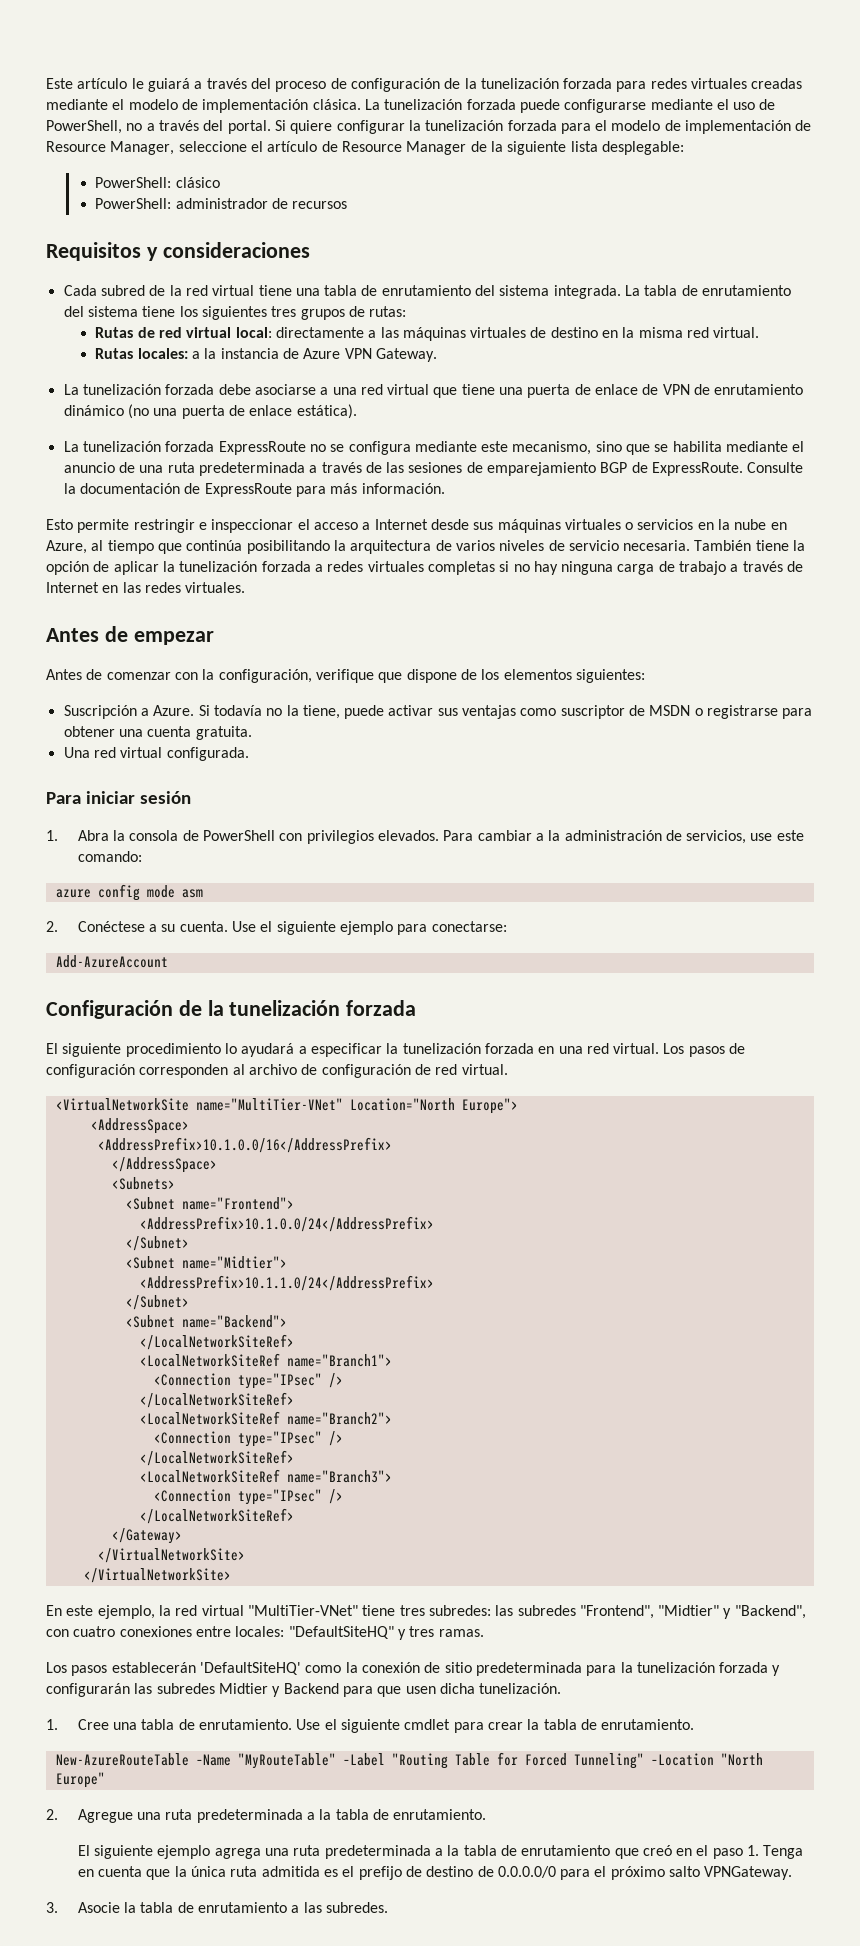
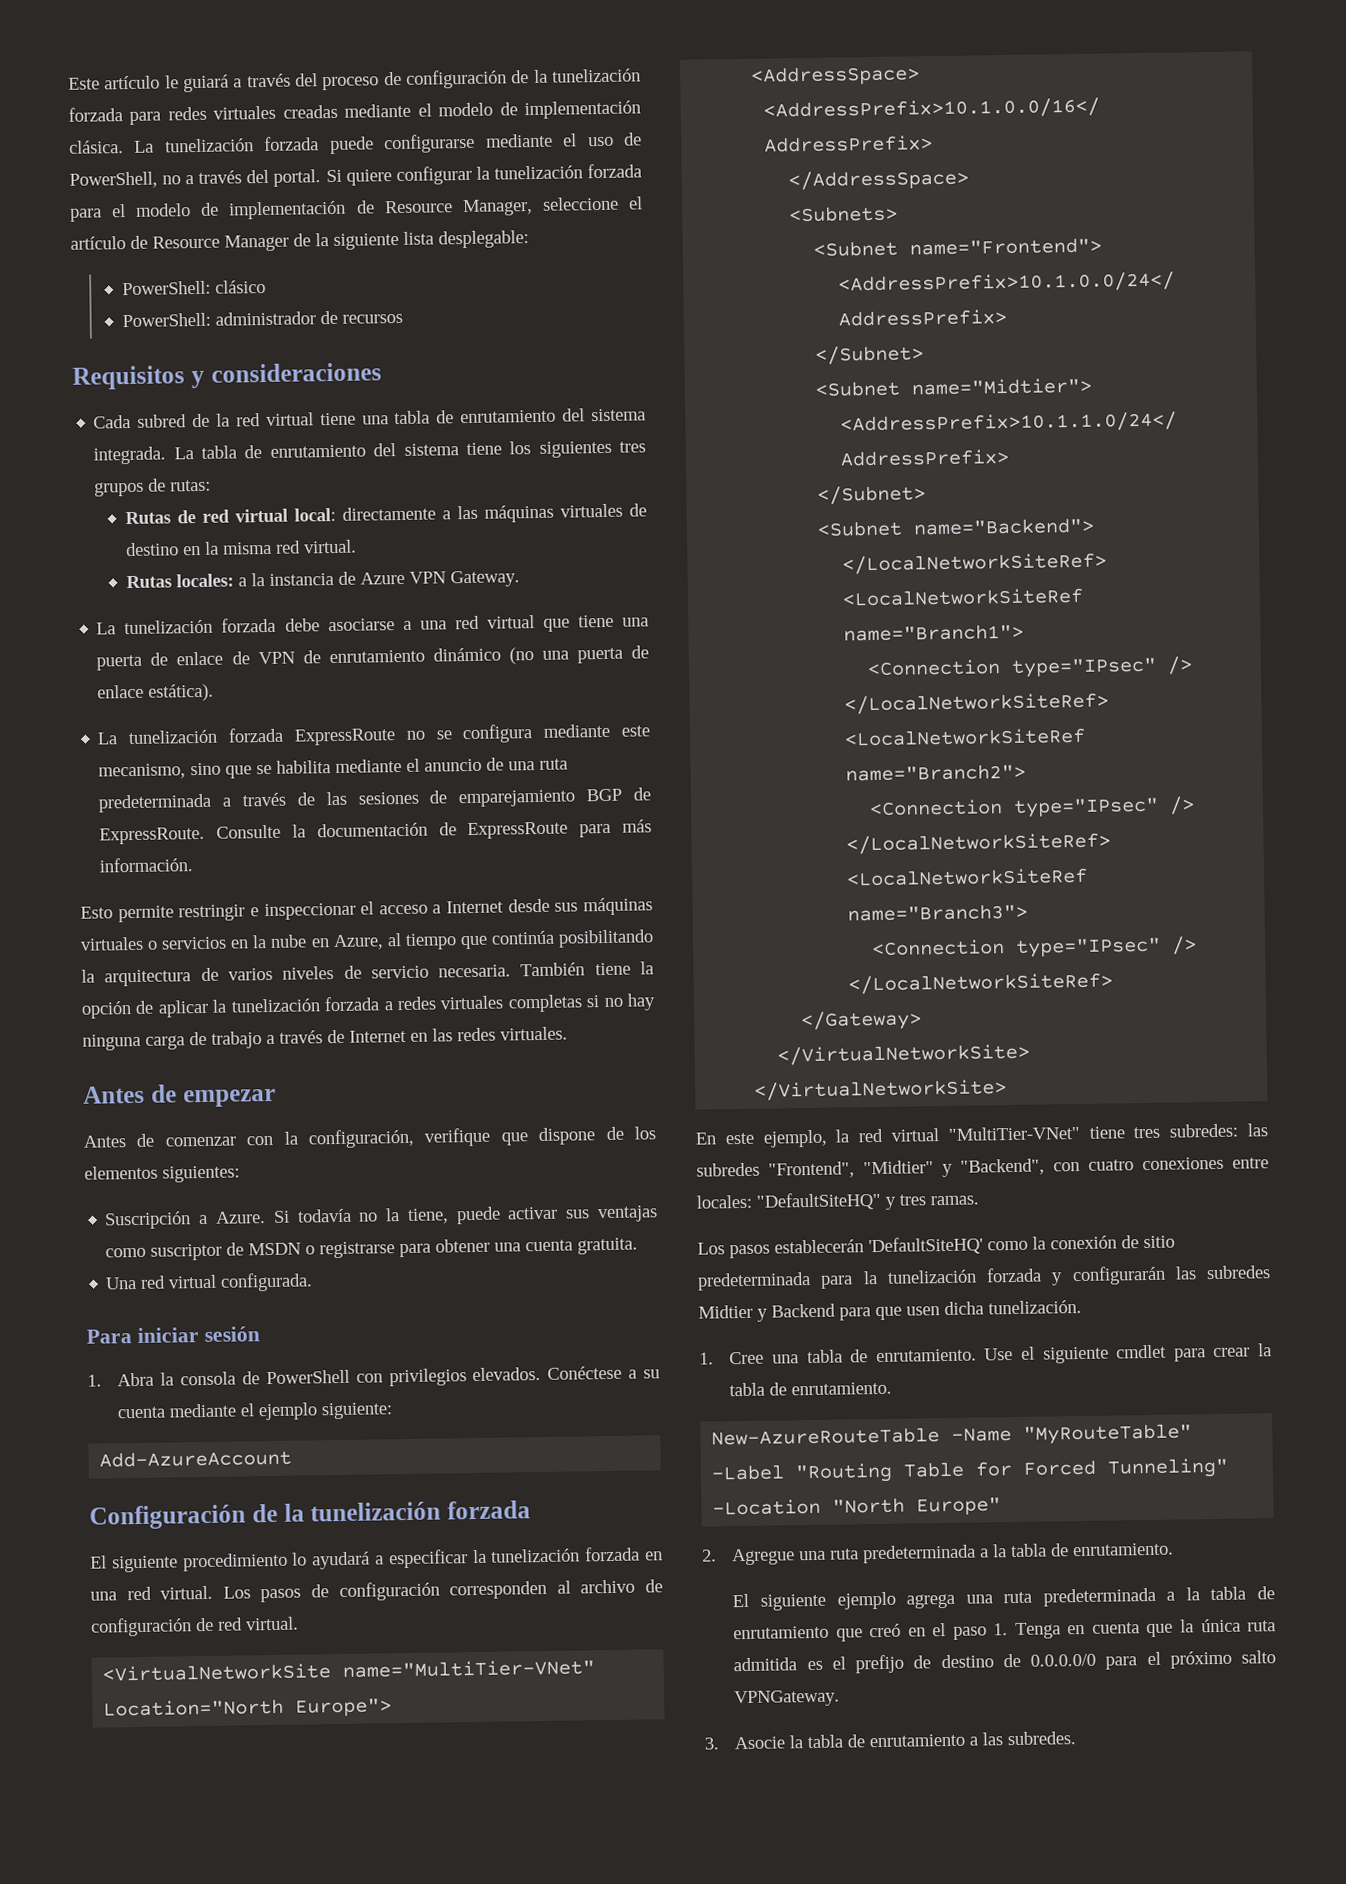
[443,830,804,844] [77,851,142,862] [55,884,203,901] [46,921,507,935] Para cambiar a la administración de servicios, use este comando: // azure config mode asm // 2. Conéctese a su cuenta. Use el siguiente ejemplo para conectarse: -> [547,1365,660,1380] [117,1402,394,1421] Conéctese a su cuenta mediante el ejemplo siguiente:

